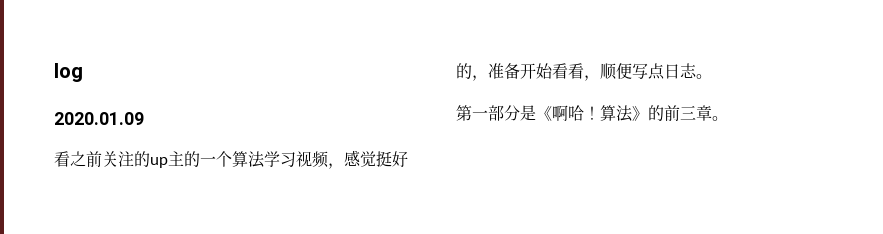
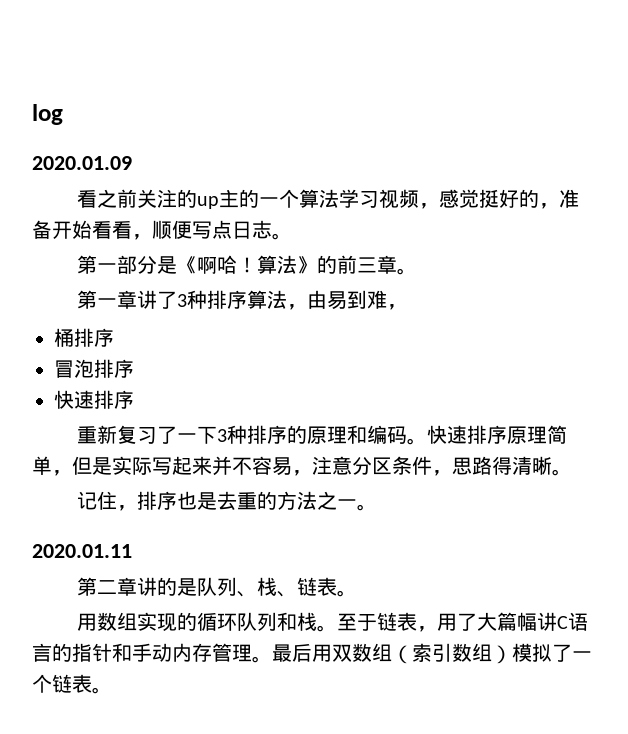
(728, 118) none -> [76,290,407,310] [54,328,114,347] [54,359,134,378] [54,390,134,409] [76,425,567,445] [32,456,572,476] [76,491,377,511] [32,544,132,558] [76,577,357,597] [76,612,588,632] [32,643,592,664] [32,674,112,694] // 第一章讲了3种排序算法，由易到难， // 桶排序 // 冒泡排序 // 快速排序 // 重新复习了一下3种排序的原理和编码。快速排序原理简单，但是实际写起来并不容易，注意分区条件，思路得清晰。 // 记住，排序也是去重的方法之一。 // 2020.01.11 // 第二章讲的是队列、栈、链表。 // 用数组实现的循环队列和栈。至于链表，用了大篇幅讲C语言的指针和手动内存管理。最后用双数组（索引数组）模拟了一个链表。

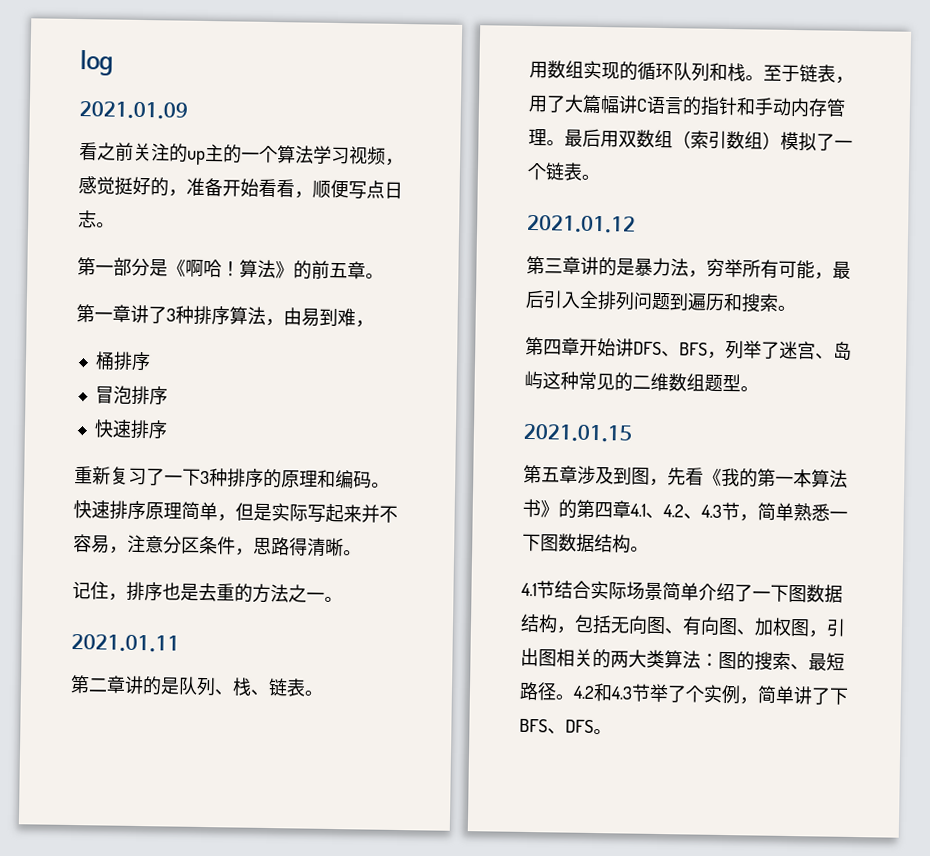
[32,156,132,170] 2020.01.09 -> [79,101,188,120] 2021.01.09
[356,257,377,273] 三 -> [329,262,348,279] 五
[32,544,132,558] 2020.01.11 -> [71,633,180,653] 2021.01.11
(112, 690) none -> [527,214,636,234] [526,255,851,280] [525,289,796,313] [525,336,852,361] [524,370,759,392] [523,423,633,443] [523,464,848,488] [522,498,848,522] [522,533,649,554] [521,580,843,603] [520,613,846,638] [520,647,845,671] [519,681,849,705] [519,718,612,735] // 2021.01.12 // 第三章讲的是暴力法，穷举所有可能，最后引入全排列问题到遍历和搜索。 // 第四章开始讲DFS、BFS，列举了迷宫、岛屿这种常见的二维数组题型。 // 2021.01.15 // 第五章涉及到图，先看《我的第一本算法书》的第四章4.1、4.2、4.3节，简单熟悉一下图数据结构。 // 4.1节结合实际场景简单介绍了一下图数据结构，包括无向图、有向图、加权图，引出图相关的两大类算法：图的搜索、最短路径。4.2和4.3节举了个实例，简单讲了下BFS、DFS。

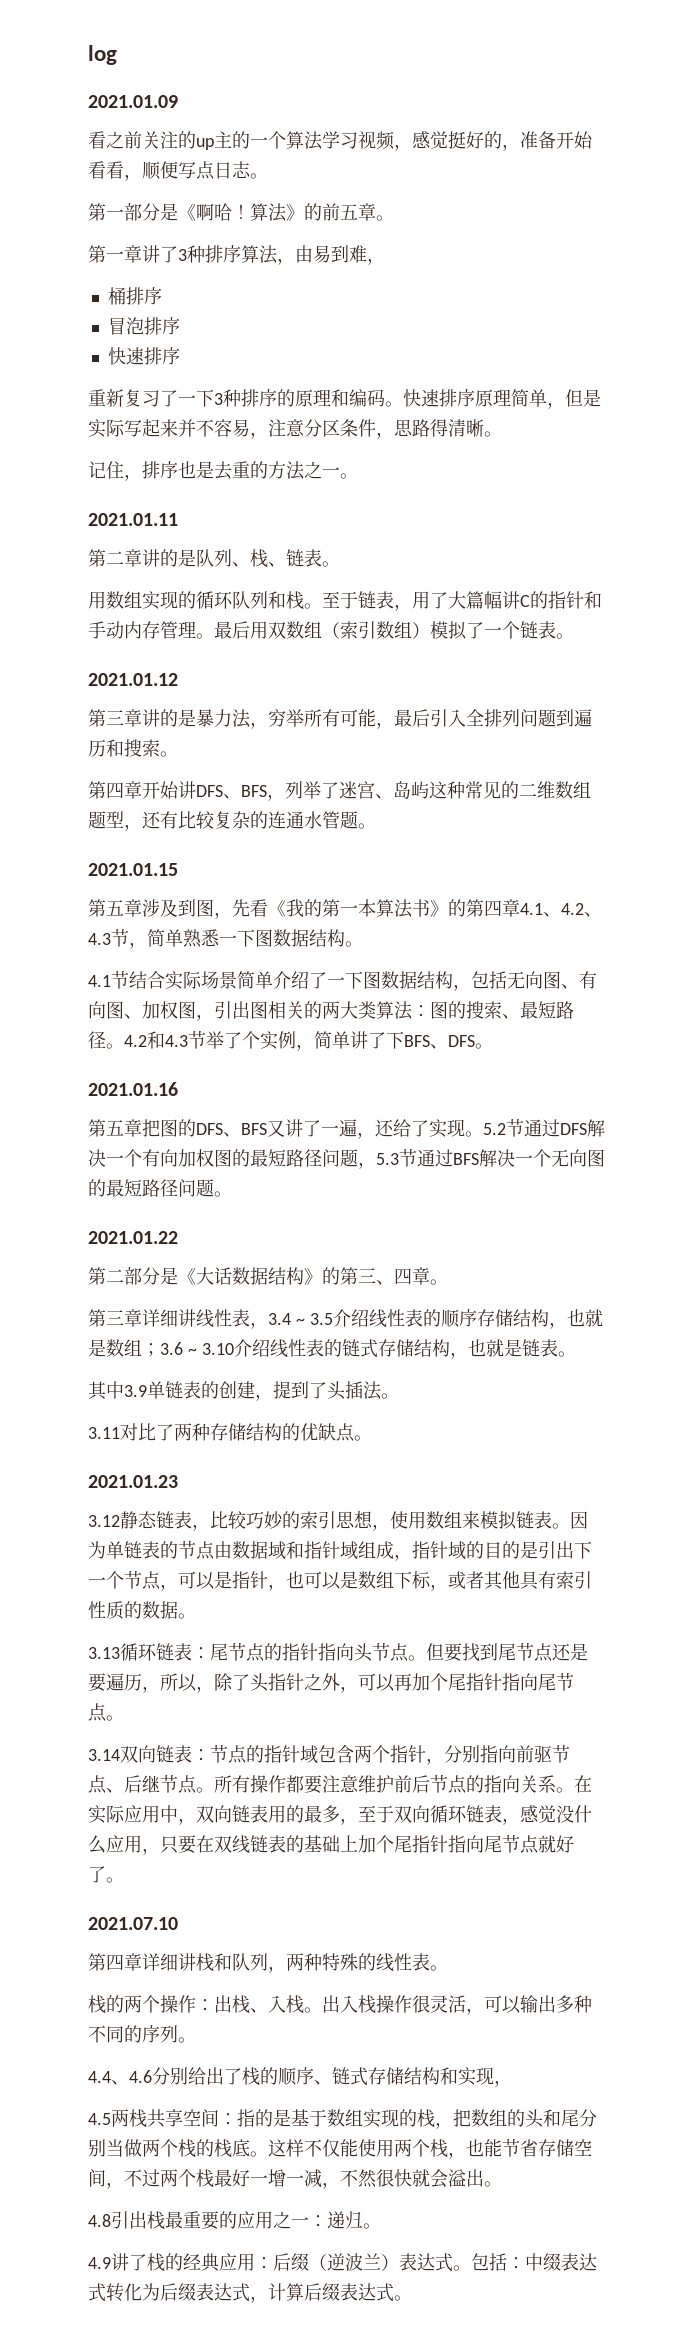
[646,95,684,115] 语言 -> (530, 601) none
(741, 382) none -> [124,811,358,831] ，还有比较复杂的连通水管题
(612, 732) none -> [88,1082,178,1096] [88,1119,605,1139] [88,1149,605,1169] [88,1179,232,1197] [88,1231,178,1244] [88,1267,448,1285] [88,1309,603,1329] [88,1339,576,1359] [88,1381,399,1401] [88,1423,372,1442] [88,1475,178,1488] [88,1510,588,1531] [88,1541,592,1561] [88,1571,592,1591] [88,1601,196,1620] [88,1643,588,1662] [88,1673,574,1693] [88,1703,124,1722] [88,1745,570,1765] [88,1775,592,1794] [88,1805,592,1825] [88,1835,574,1855] [88,1866,124,1883] [88,1917,178,1930] [88,1953,448,1973] [88,1995,592,2015] [88,2025,196,2043] [88,2067,512,2087] [88,2109,597,2129] [88,2139,592,2159] [88,2169,502,2189] [88,2211,381,2230] [88,2253,597,2272] [88,2283,412,2303] // 2021.01.16 // 第五章把图的DFS、BFS又讲了一遍，还给了实现。5.2节通过DFS解决一个有向加权图的最短路径问题，5.3节通过BFS解决一个无向图的最短路径问题。 // 2021.01.22 // 第二部分是《大话数据结构》的第三、四章。 // 第三章详细讲线性表，3.4 ~ 3.5介绍线性表的顺序存储结构，也就是数组；3.6 ~ 3.10介绍线性表的链式存储结构，也就是链表。 // 其中3.9单链表的创建，提到了头插法。 // 3.11对比了两种存储结构的优缺点。 // 2021.01.23 // 3.12静态链表，比较巧妙的索引思想，使用数组来模拟链表。因为单链表的节点由数据域和指针域组成，指针域的目的是引出下一个节点，可以是指针，也可以是数组下标，或者其他具有索引性质的数据。 // 3.13循环链表：尾节点的指针指向头节点。但要找到尾节点还是要遍历，所以，除了头指针之外，可以再加个尾指针指向尾节点。 // 3.14双向链表：节点的指针域包含两个指针，分别指向前驱节点、后继节点。所有操作都要注意维护前后节点的指向关系。在实际应用中，双向链表用的最多，至于双向循环链表，感觉没什么应用，只要在双线链表的基础上加个尾指针指向尾节点就好了。 // 2021.07.10 // 第四章详细讲栈和队列，两种特殊的线性表。 // 栈的两个操作：出栈、入栈。出入栈操作很灵活，可以输出多种不同的序列。 // 4.4、4.6分别给出了栈的顺序、链式存储结构和实现， // 4.5两栈共享空间：指的是基于数组实现的栈，把数组的头和尾分别当做两个栈的栈底。这样不仅能使用两个栈，也能节省存储空间，不过两个栈最好一增一减，不然很快就会溢出。 // 4.8引出栈最重要的应用之一：递归。 // 4.9讲了栈的经典应用：后缀（逆波兰）表达式。包括：中缀表达式转化为后缀表达式，计算后缀表达式。

